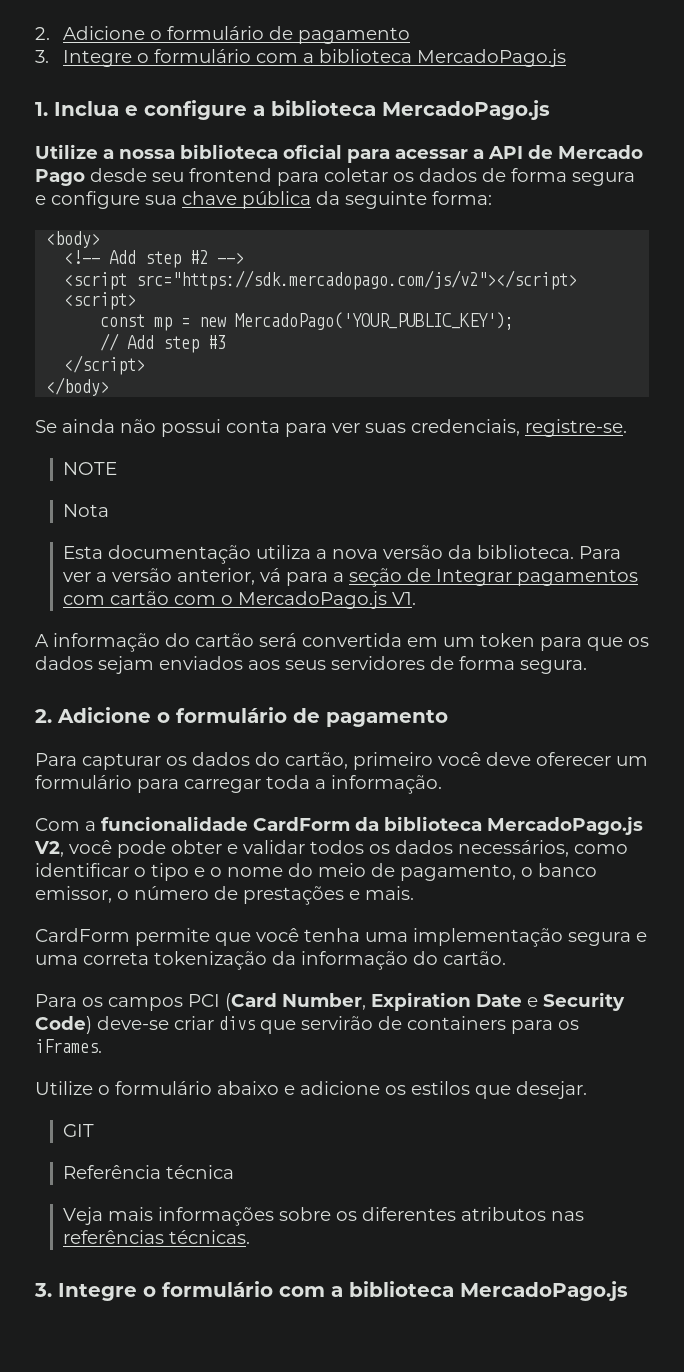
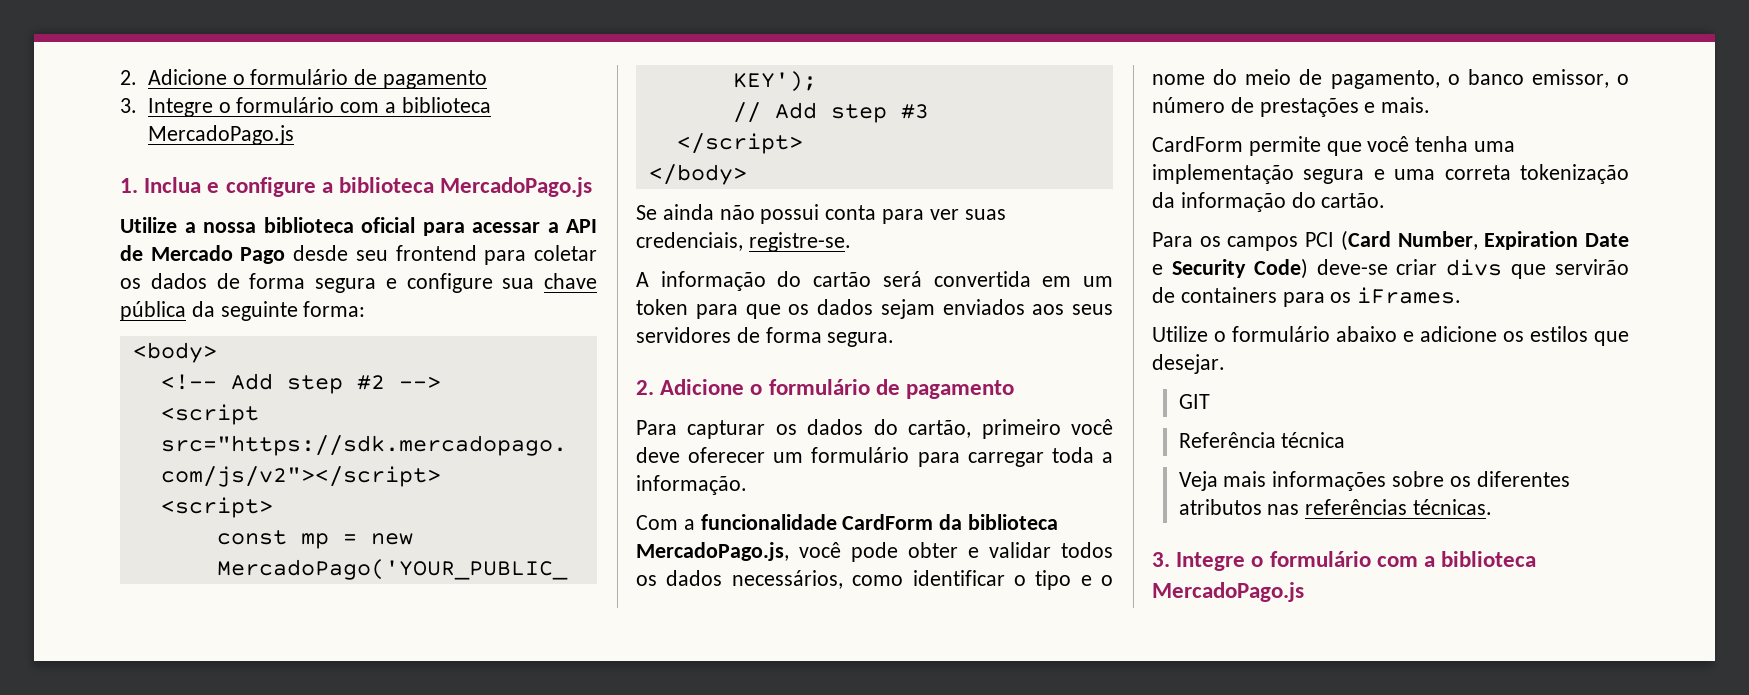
[62,462,117,475] [62,504,109,517] [62,545,621,564] [62,568,638,587] [62,591,416,609] // NOTE // Nota // Esta documentação utiliza a nova versão da biblioteca. Para ver a versão anterior, vá para a seção de Integrar pagamentos com cartão com o MercadoPago.js V1. -> (851, 242) none
[487,816,643,835] [34,841,64,857] MercadoPago.js V2, -> [636,542,789,561] MercadoPago.js,

